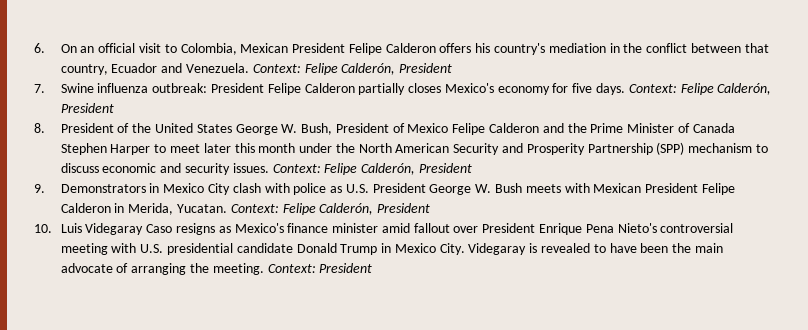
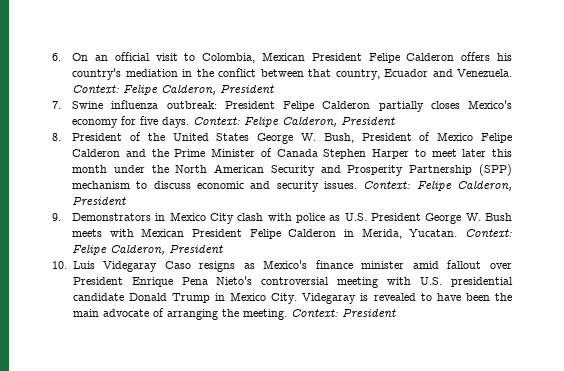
[341,63,396,75] Calderón, -> [161,85,217,95] Calderon,
[717,83,772,95] Calderón, -> [282,117,338,127] Calderon,
[361,163,416,175] Calderón, -> [457,181,513,191] Calderon,
[319,203,374,215] Calderón, -> [110,245,166,255] Calderon,

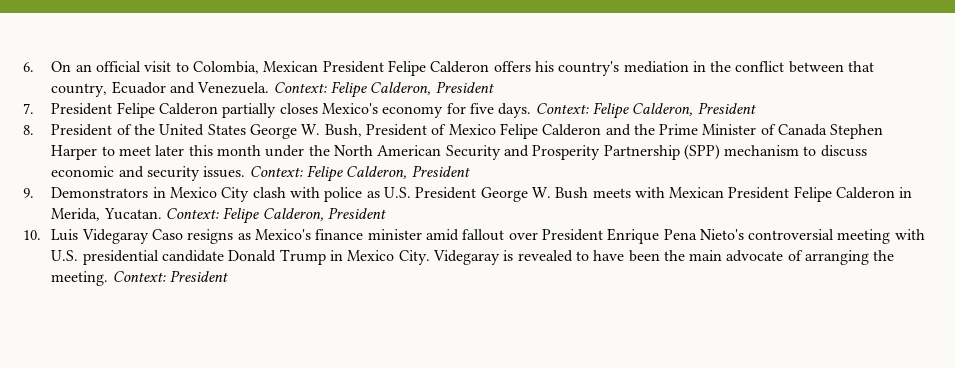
[72,100,217,109] Swine influenza outbreak: -> (34, 108) none

